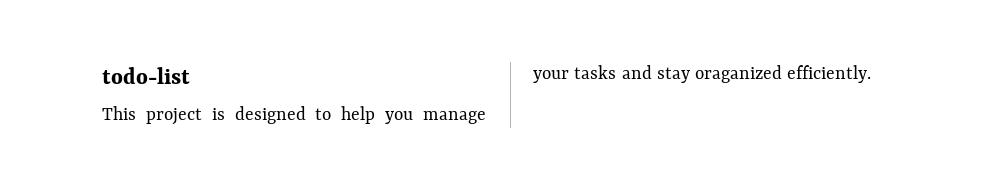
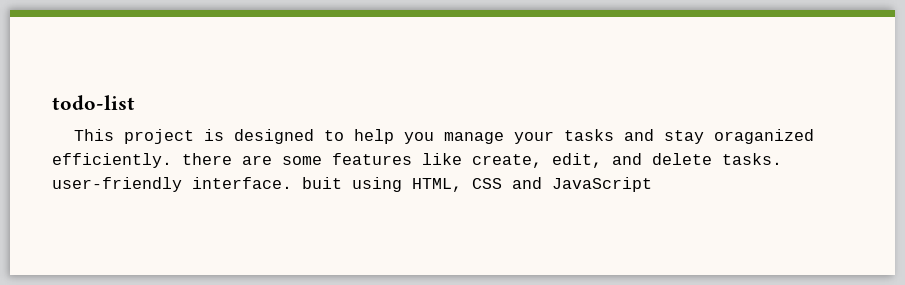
(872, 74) none -> [182,153,782,168] [52,177,652,192] there are some features like create, edit, and delete tasks. user-friendly interface. buit using HTML, CSS and JavaScript

